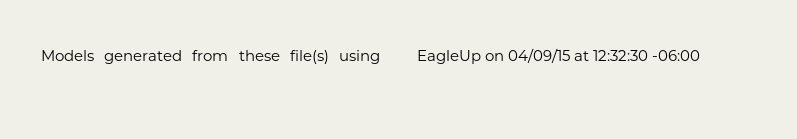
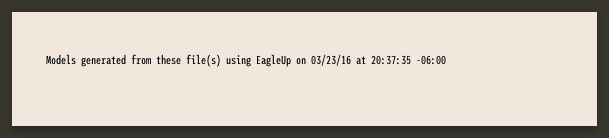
[508,48,649,63] 04/09/15 at 12:32:30 -> [311,54,411,66] 03/23/16 at 20:37:35

